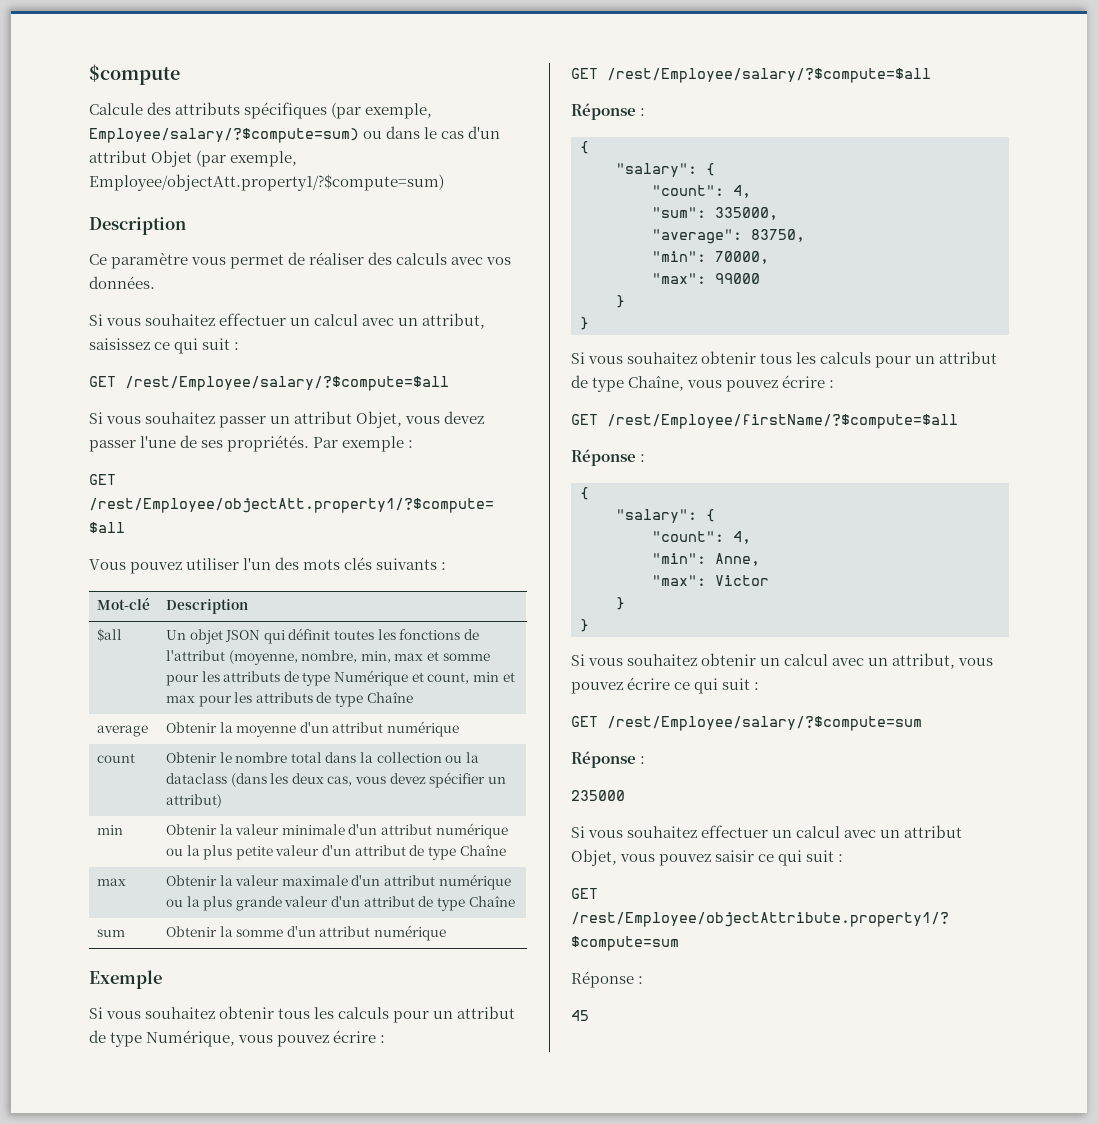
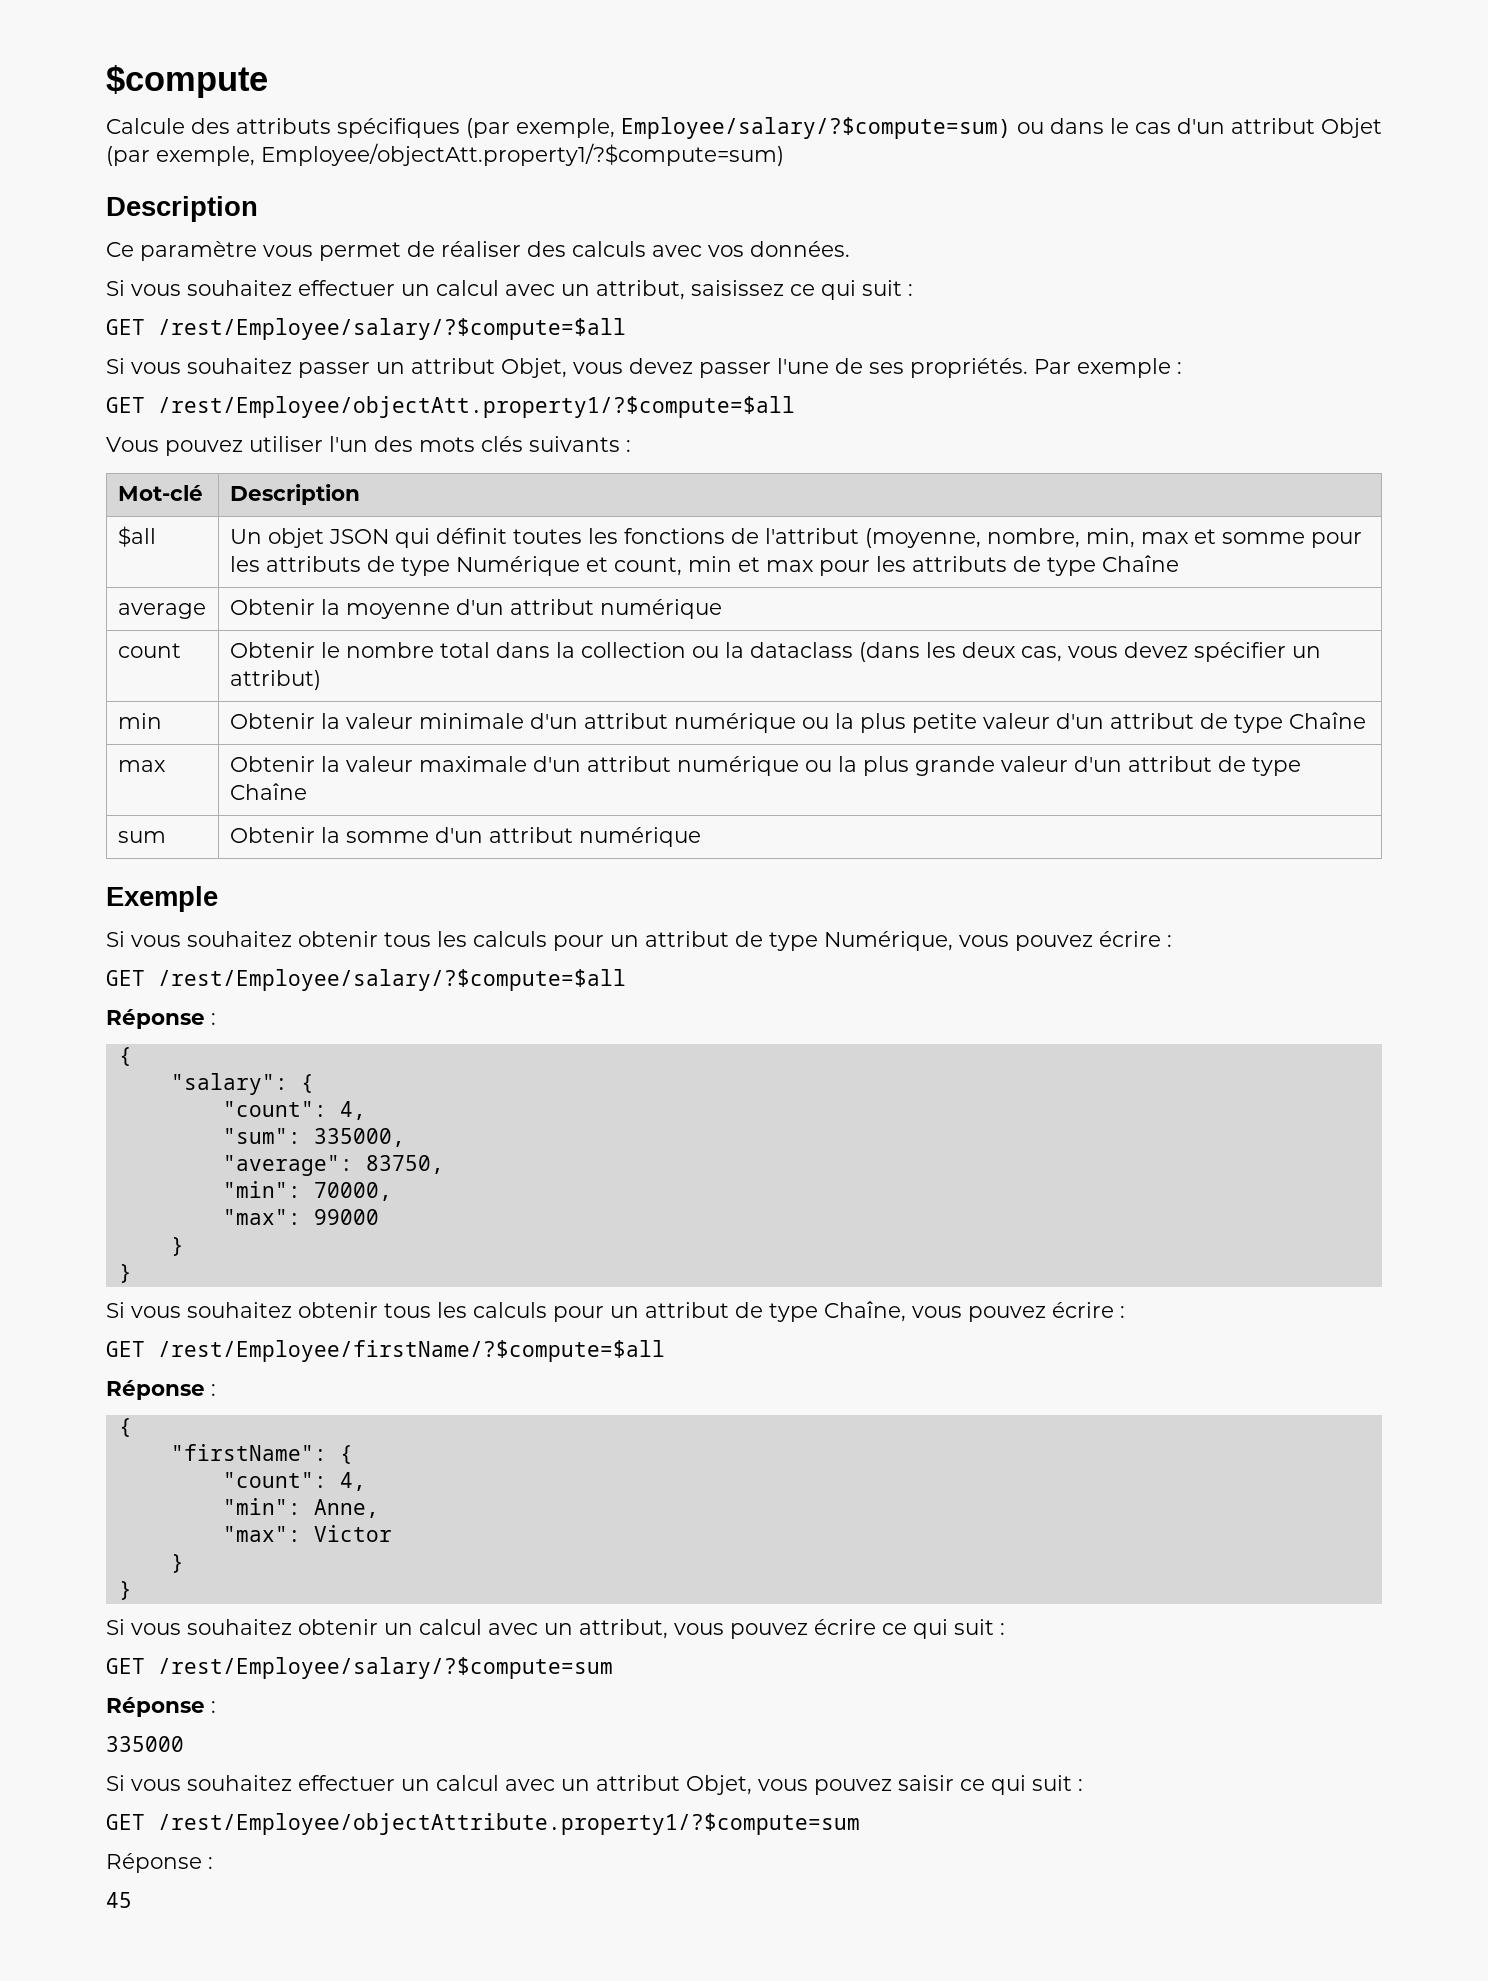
[616,509,697,523] "salary": -> [170,1444,327,1461] "firstName":
[571,790,625,801] 235000 -> [106,1736,184,1752] 335000

